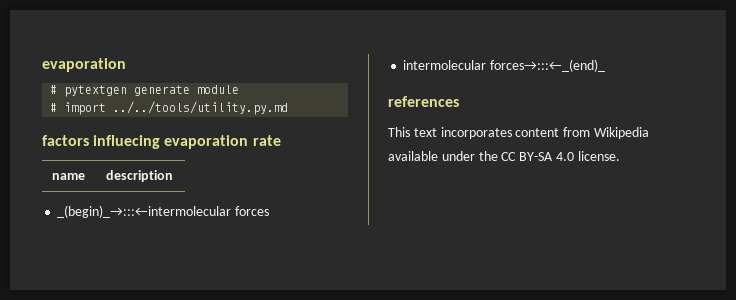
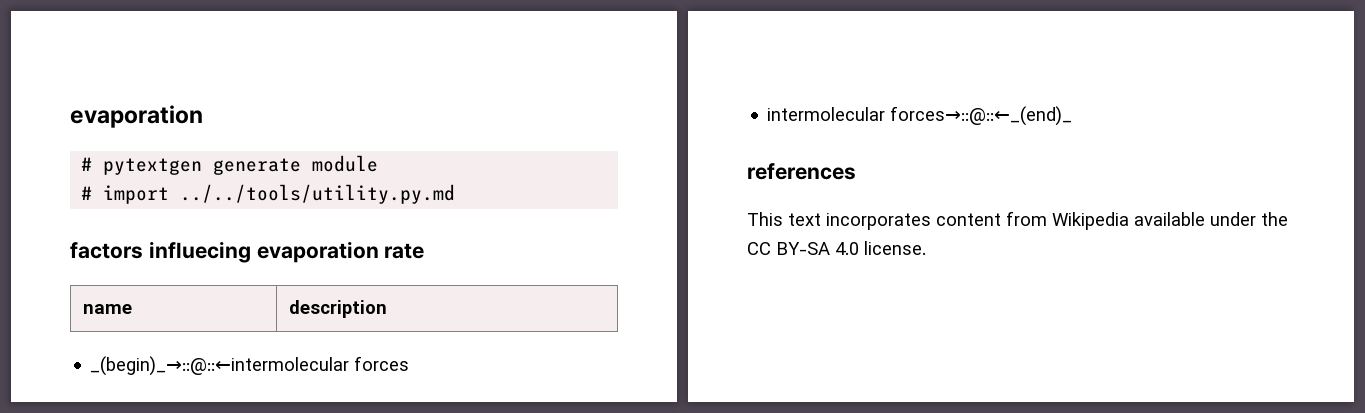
[57,205,232,218] _(begin)_→:::←intermolecular -> [90,356,350,376] _(begin)_→::@::←intermolecular
[490,59,606,72] forces→:::←_(end)_ -> [890,106,1073,126] forces→::@::←_(end)_

